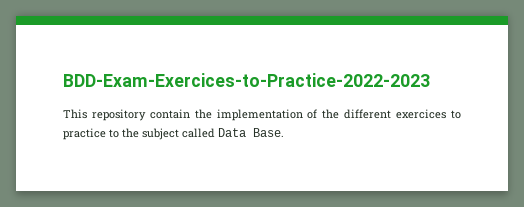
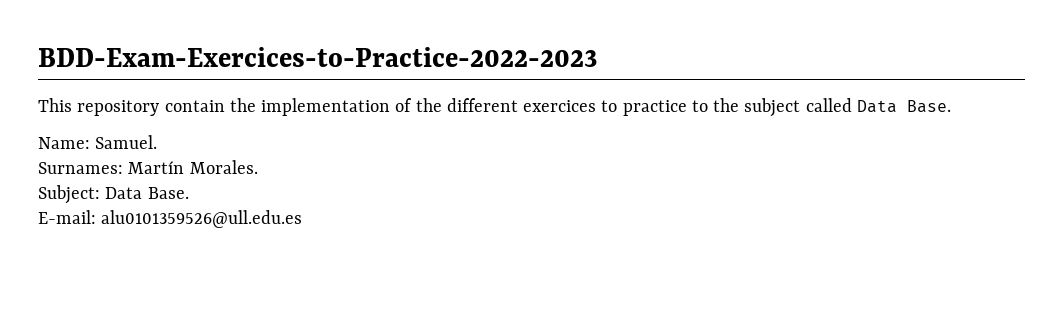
(284, 132) none -> [38,135,158,149] [38,160,258,174] [38,185,189,204] [38,210,303,228] // Name: Samuel. // Surnames: Martín Morales. // Subject: Data Base. // E-mail: alu0101359526@ull.edu.es

